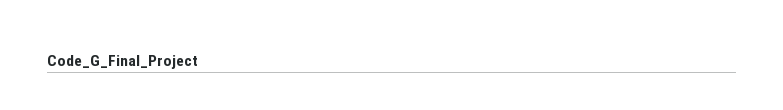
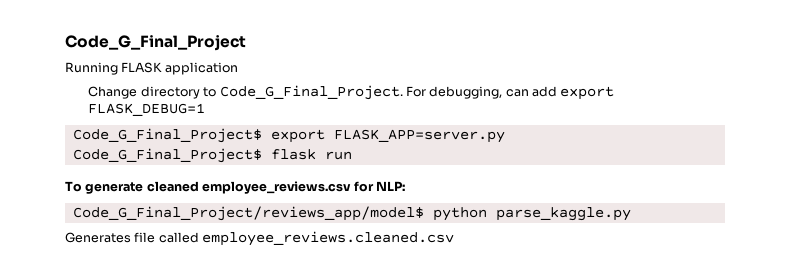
(198, 62) none -> [65,62,238,75] [88,85,615,100] [88,103,206,116] [72,128,505,143] [72,148,352,163] [65,181,405,194] [72,206,631,221] [65,231,455,246] // Running FLASK application // Change directory to Code_G_Final_Project. For debugging, can add export FLASK_DEBUG=1 // Code_G_Final_Project$ export FLASK_APP=server.py // Code_G_Final_Project$ flask run // To generate cleaned employee_reviews.csv for NLP: // Code_G_Final_Project/reviews_app/model$ python parse_kaggle.py // Generates file called employee_reviews.cleaned.csv

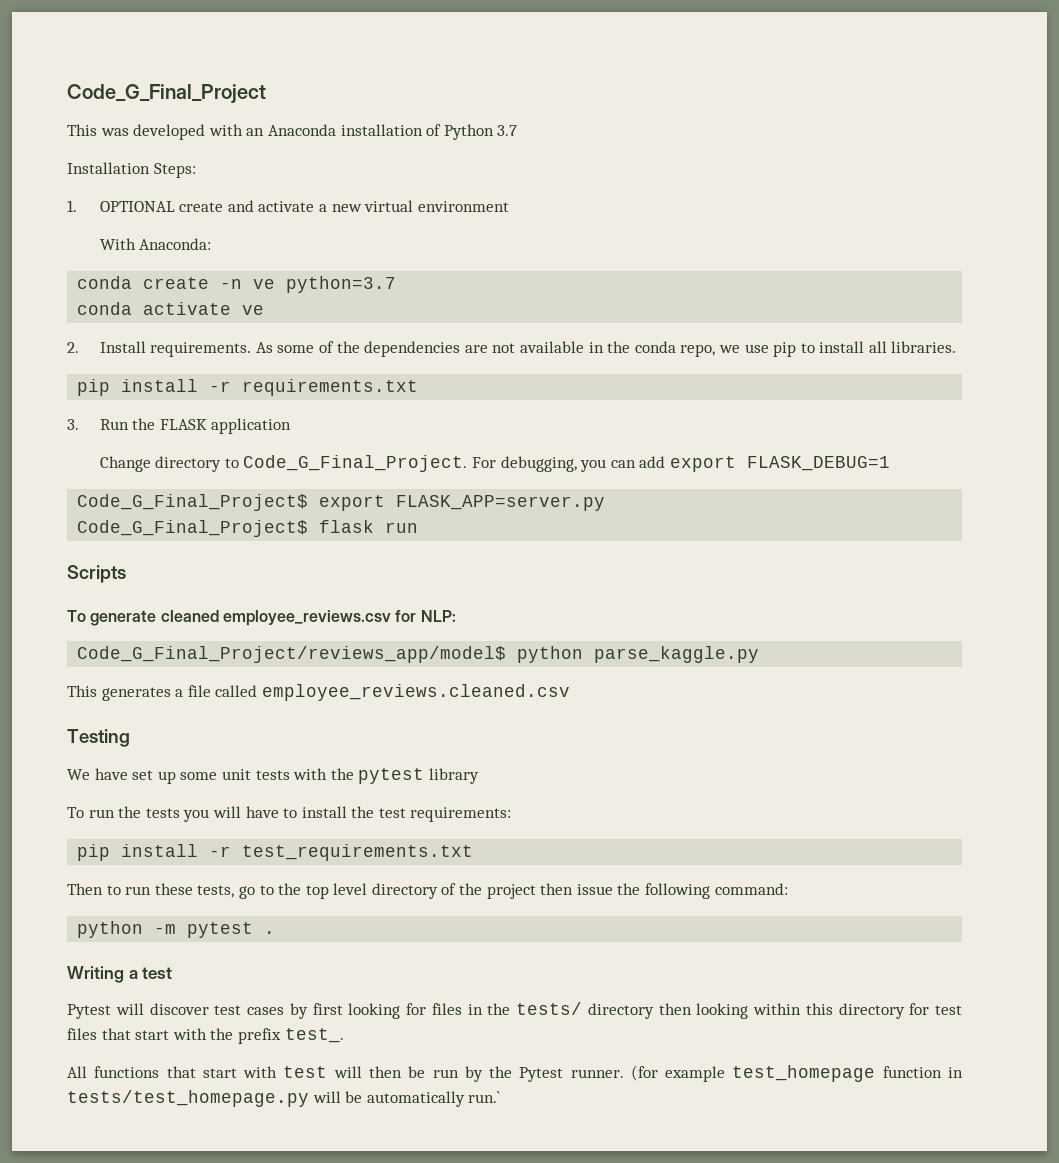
[65,62,118,75] Running -> [67,124,518,140] [67,162,196,178] [67,200,509,212] [99,238,212,250] [77,276,397,293] [77,302,265,315] [67,341,957,357] [77,379,419,396] [67,418,156,430] This was developed with an Anaconda installation of Python 3.7 // Installation Steps: // 1. OPTIONAL create and activate a new virtual environment // With Anaconda: // conda create -n ve python=3.7 // conda activate ve // 2. Install requirements. As some of the dependencies are not available in the conda repo, we use pip to install all libraries. // pip install -r requirements.txt // 3. Run the
(503, 92) none -> [580,459,607,472] you
(352, 155) none -> [67,565,126,583] // Scripts
[65,232,131,243] Generates -> [67,685,184,701] This generates a
(455, 238) none -> [67,729,130,747] [67,768,479,784] [67,806,512,822] [77,844,474,861] [67,883,788,899] [77,921,276,938] [67,966,173,983] [67,1002,962,1019] [67,1028,344,1044] [67,1065,964,1082] [67,1090,501,1107] // Testing // We have set up some unit tests with the pytest library // To run the tests you will have to install the test requirements: // pip install -r test_requirements.txt // Then to run these tests, go to the top level directory of the project then issue the following command: // python -m pytest . // Writing a test // Pytest will discover test cases by first looking for files in the tests/ directory then looking within this directory for test files that start with the prefix test_. // All functions that start with test will then be run by the Pytest runner. (for example test_homepage function in tests/test_homepage.py will be automatically run.`

